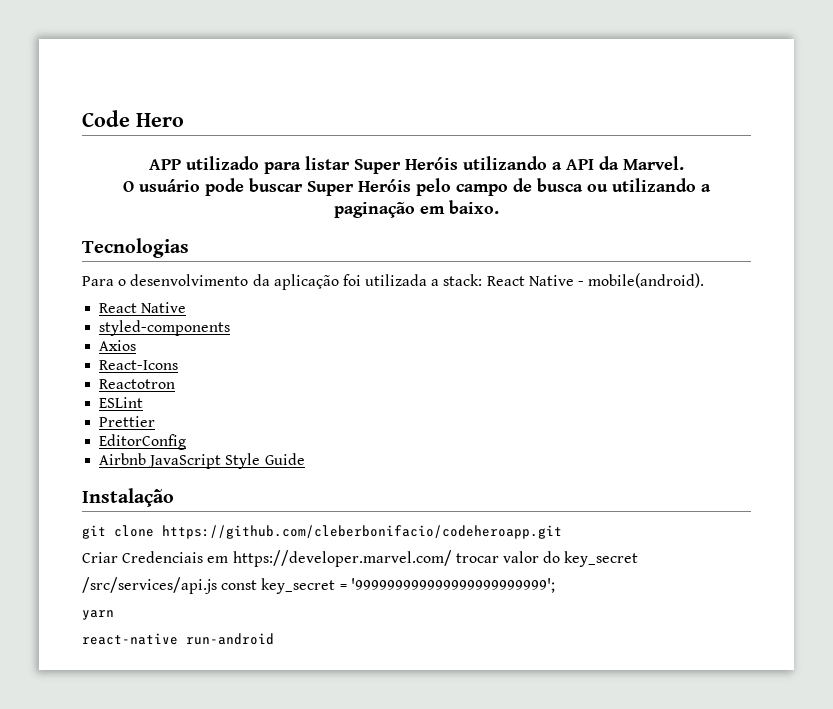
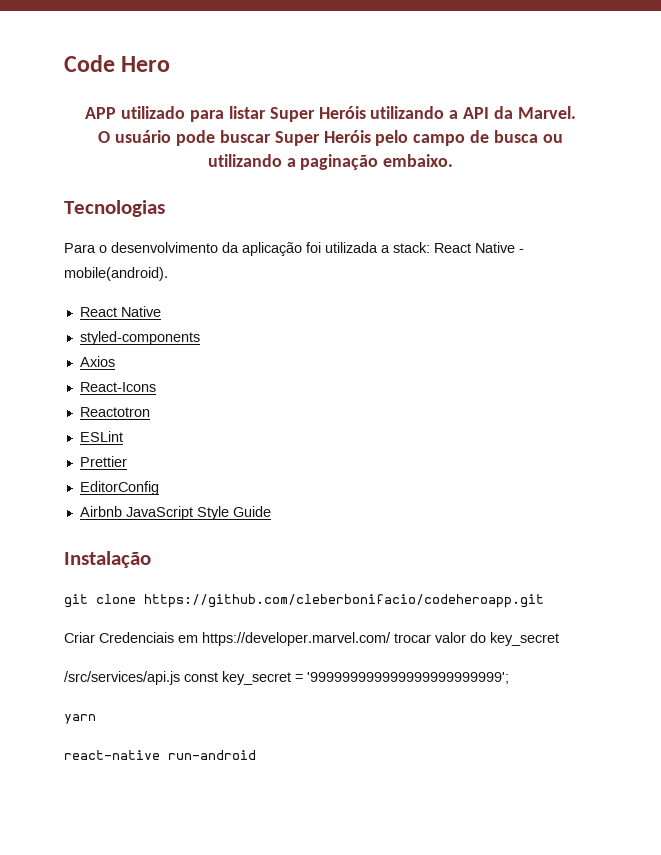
[420,200,499,214] em baixo. -> [383,154,454,167] embaixo.

